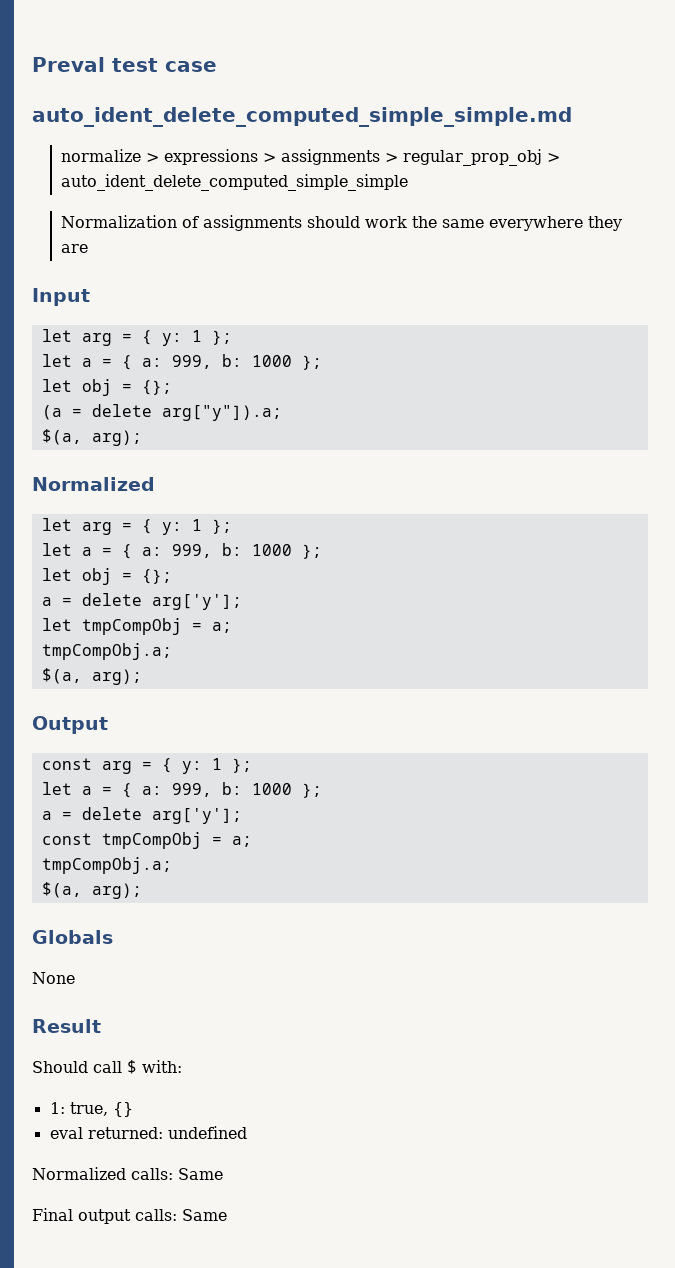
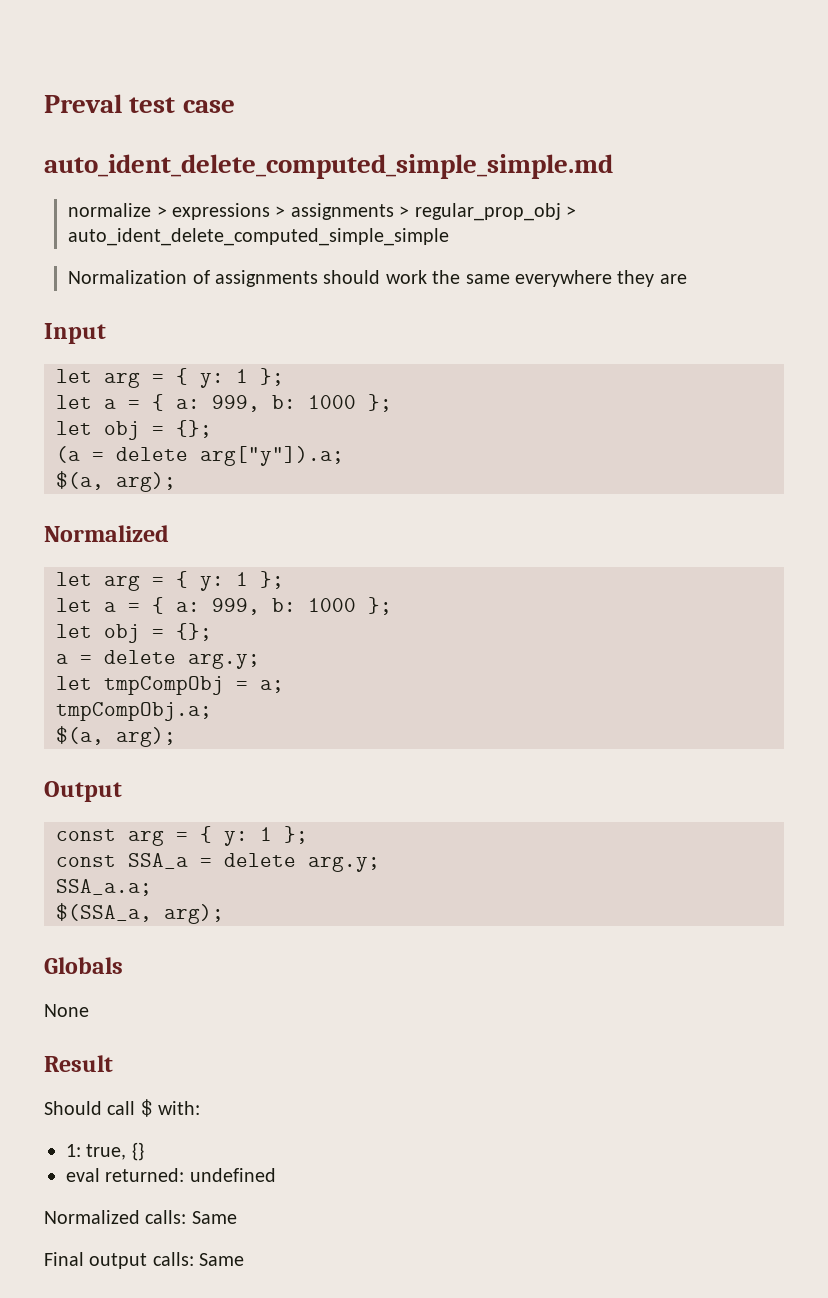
[151,594,242,610] arg['y']; -> [188,653,260,669] arg.y;
[41,782,322,798] [41,807,242,824] [41,832,252,849] [41,857,172,874] [41,882,82,898] let a = { a: 999, b: 1000 }; // a = delete arg['y']; // const tmpCompObj = a; // tmpCompObj.a; // $(a, -> [56,853,380,872] [56,879,152,896] [56,903,152,922] const SSA_a = delete arg.y; // SSA_a.a; // $(SSA_a,

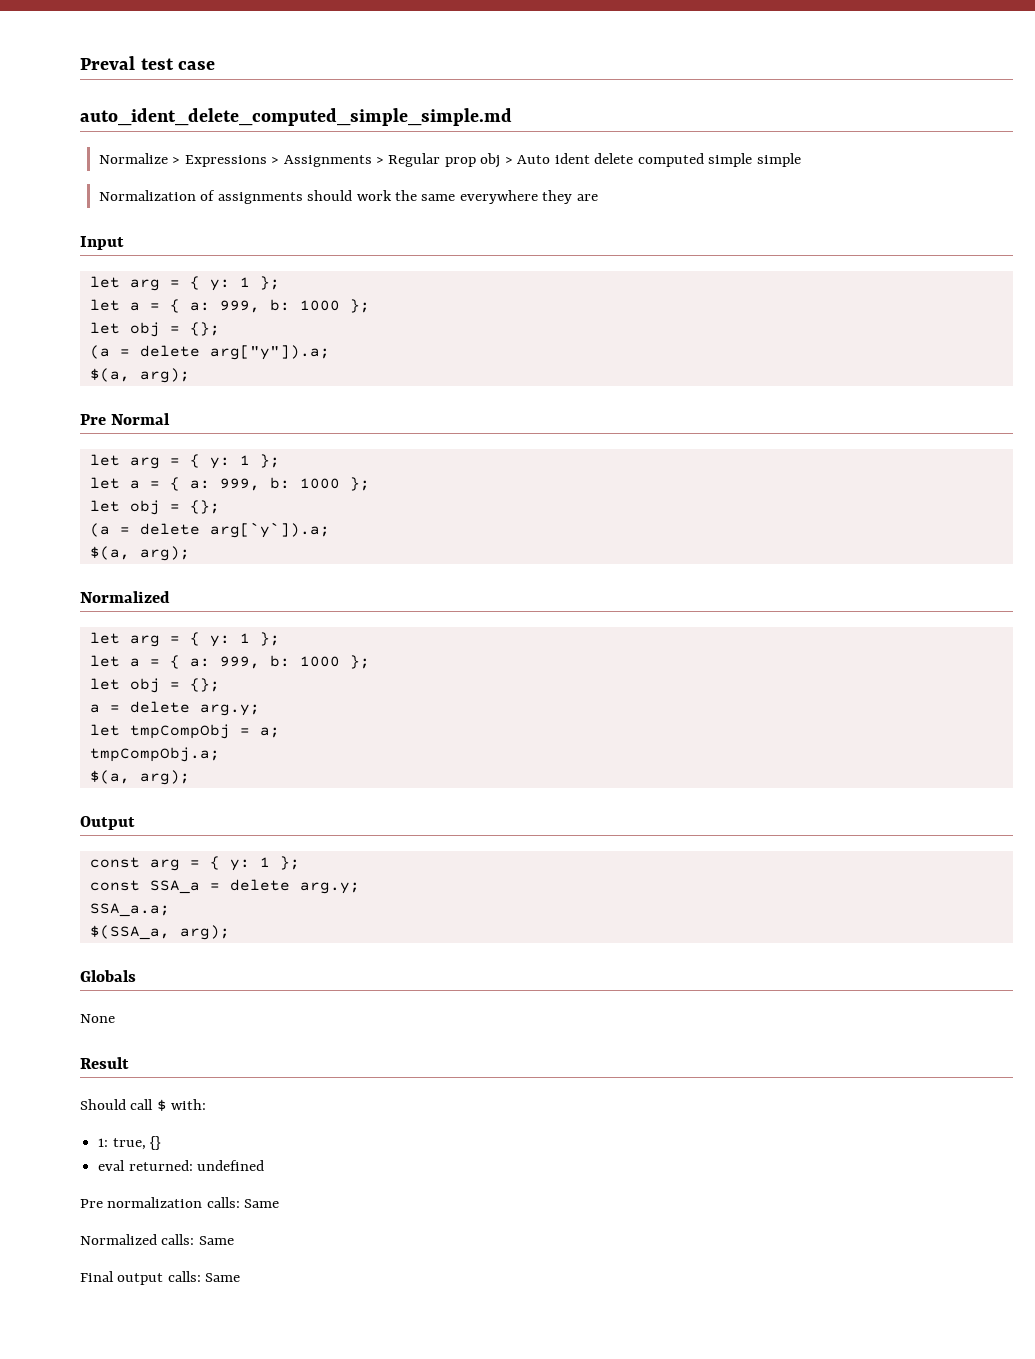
[68,203,576,221] [68,228,450,246] normalize > expressions > assignments > regular_prop_obj > auto_ident_delete_computed_simple_simple -> [98,153,801,168] Normalize > Expressions > Assignments > Regular prop obj > Auto ident delete computed simple simple
(176, 482) none -> [80,413,171,425] [89,454,280,469] [89,477,370,491] [89,500,220,515] [89,522,330,538] [89,546,190,561] // Pre Normal // let arg = { y: 1 }; // let a = { a: 999, b: 1000 }; // let obj = {}; // (a = delete arg[`y`]).a; // $(a, arg);
(276, 1175) none -> [80,1197,280,1208] // Pre normalization calls: Same

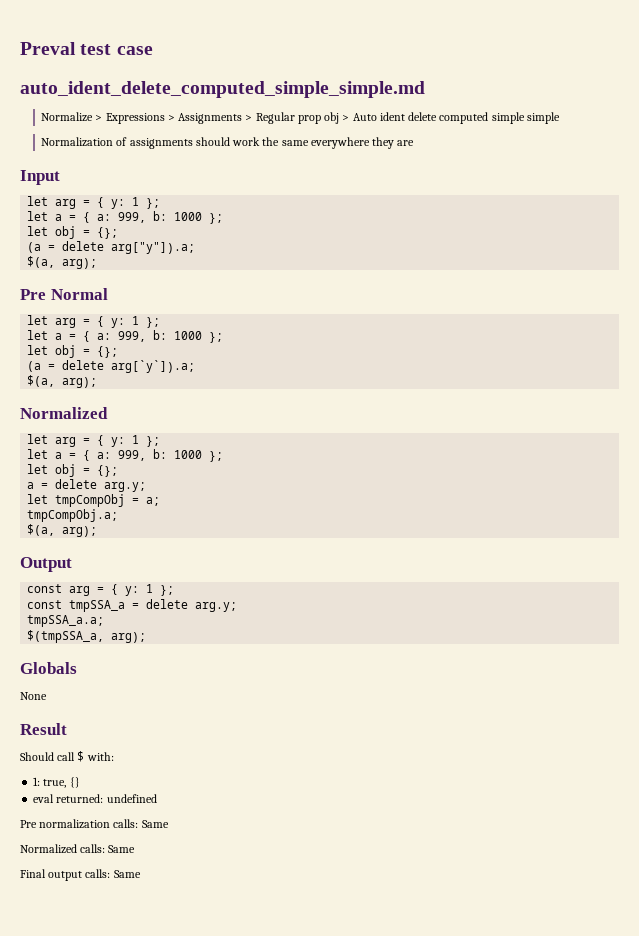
[149,879,360,894] [89,903,170,917] [89,925,170,940] SSA_a = delete arg.y; // SSA_a.a; // $(SSA_a, -> [69,599,238,612] [27,615,105,627] [27,630,105,643] tmpSSA_a = delete arg.y; // tmpSSA_a.a; // $(tmpSSA_a,

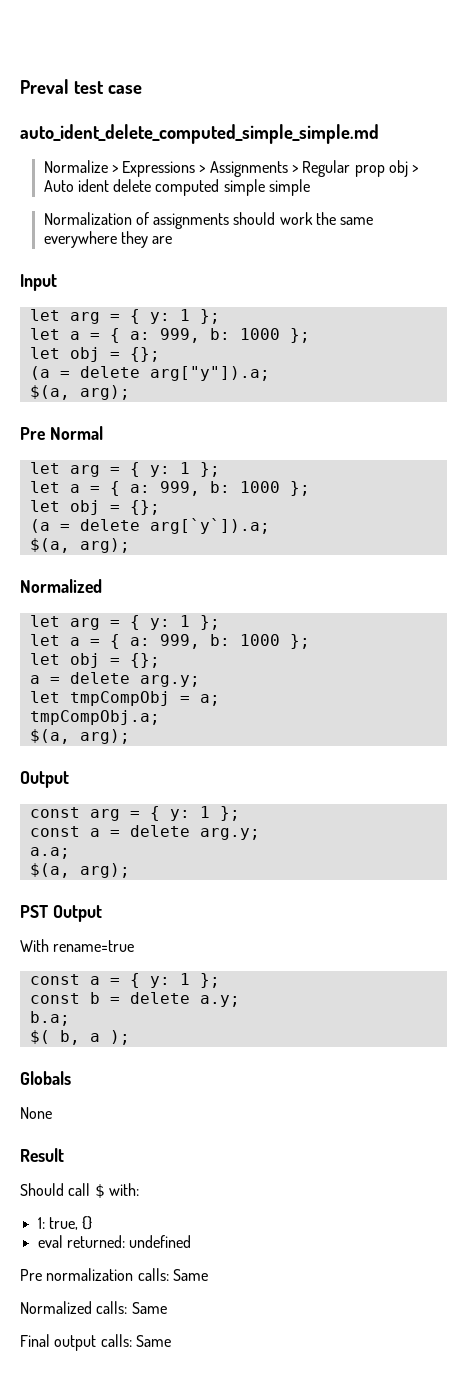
[69,599,238,612] [27,615,105,627] [27,630,147,643] tmpSSA_a = delete arg.y; // tmpSSA_a.a; // $(tmpSSA_a, arg); -> [89,825,260,840] [29,847,70,859] [29,863,130,878] [20,905,102,922] [20,939,135,952] [29,973,220,988] [29,992,240,1007] [29,1011,70,1026] [29,1030,130,1045] a = delete arg.y; // a.a; // $(a, arg); // PST Output // With rename=true // const a = { y: 1 }; // const b = delete a.y; // b.a; // $( b, a );

